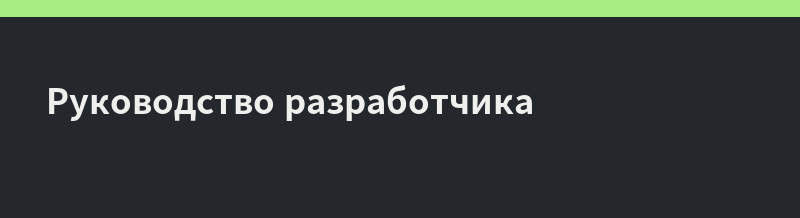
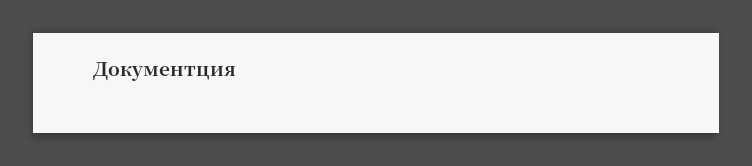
[46,84,535,121] Руководство разработчика -> [93,62,236,81] Документция

